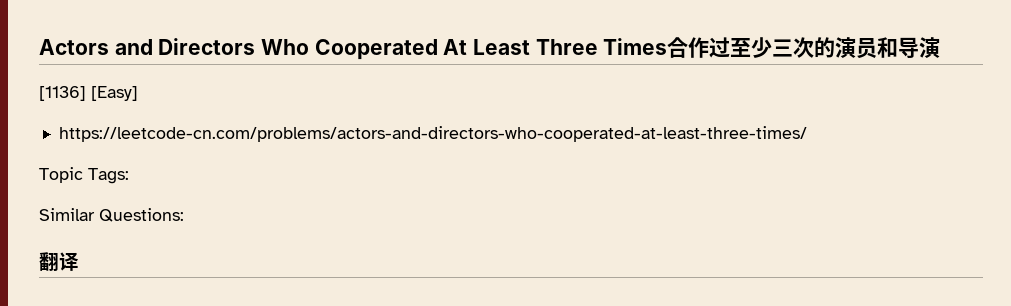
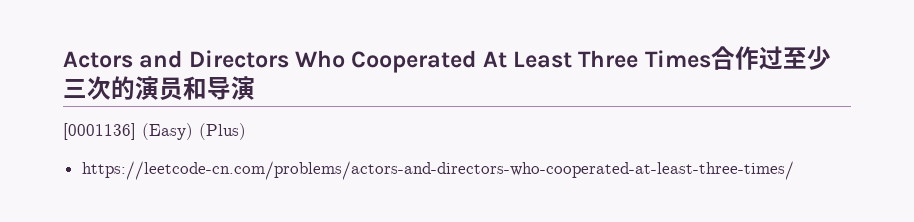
[39,86,138,101] [58,126,807,142] [39,167,129,184] [39,208,184,222] [39,252,79,271] [1136] [Easy] // https://leetcode-cn.com/problems/actors-and-directors-who-cooperated-at-least-three-times/ // Topic Tags: // Similar Questions: // 翻译 -> [63,123,246,140] [81,161,794,180] [0001136] (Easy) (Plus) // https://leetcode-cn.com/problems/actors-and-directors-who-cooperated-at-least-three-times/

